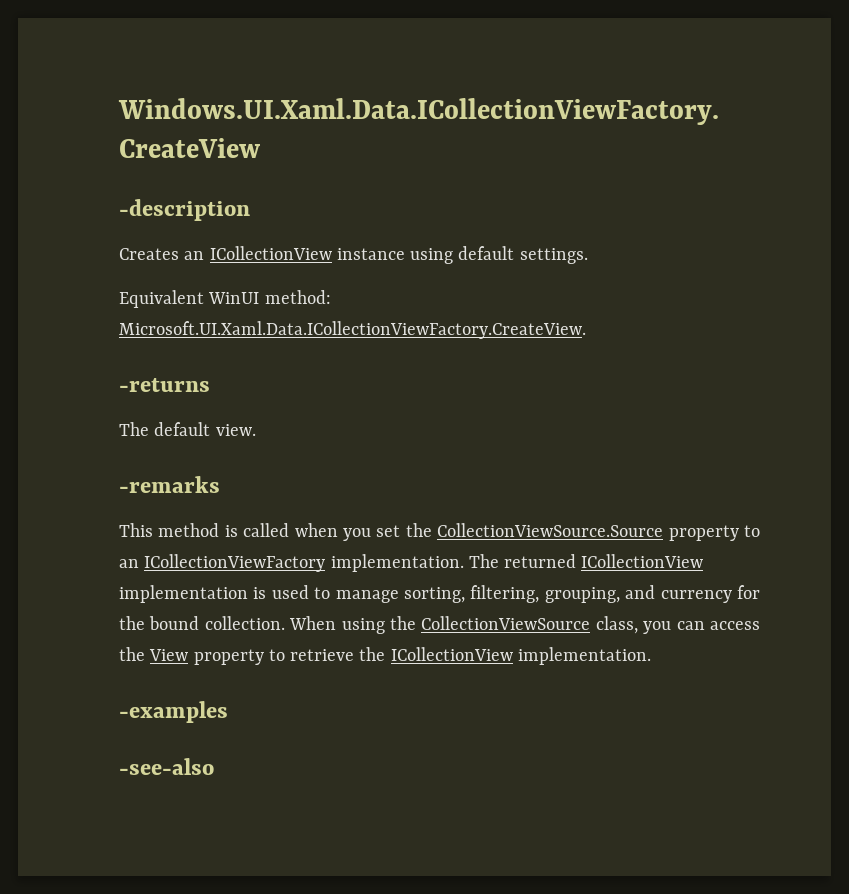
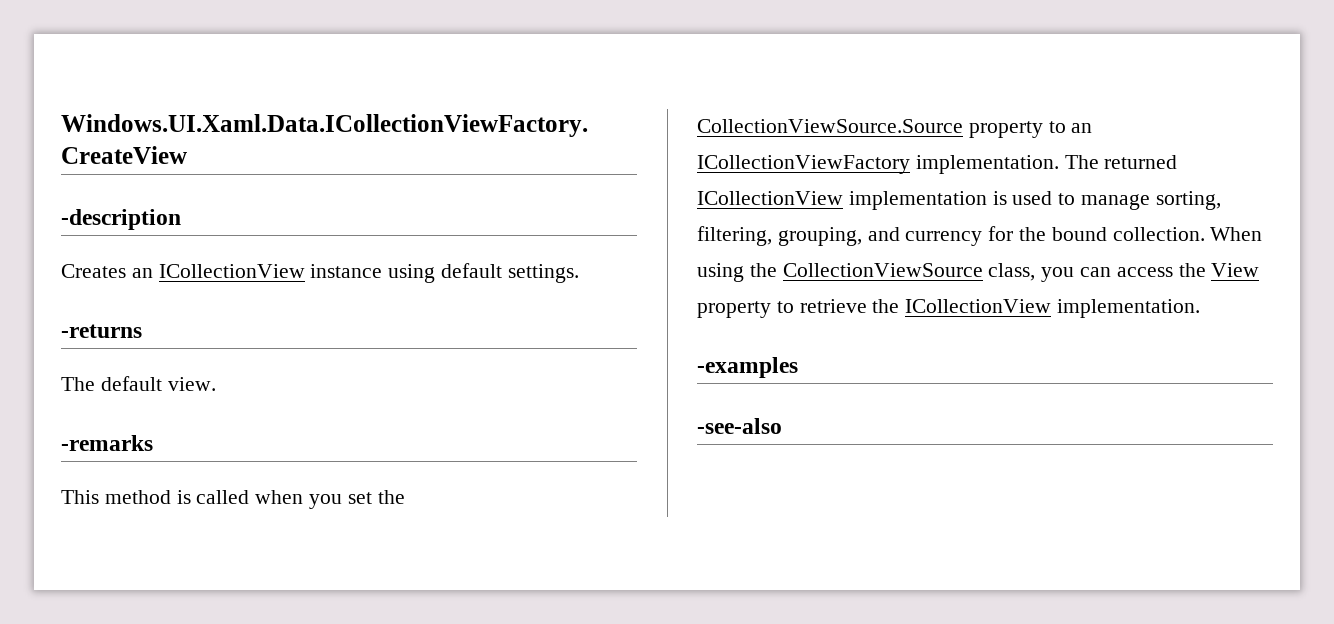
[119,290,331,308] [119,321,586,339] // Equivalent WinUI method: Microsoft.UI.Xaml.Data.ICollectionViewFactory.CreateView. -> (579, 273) none

